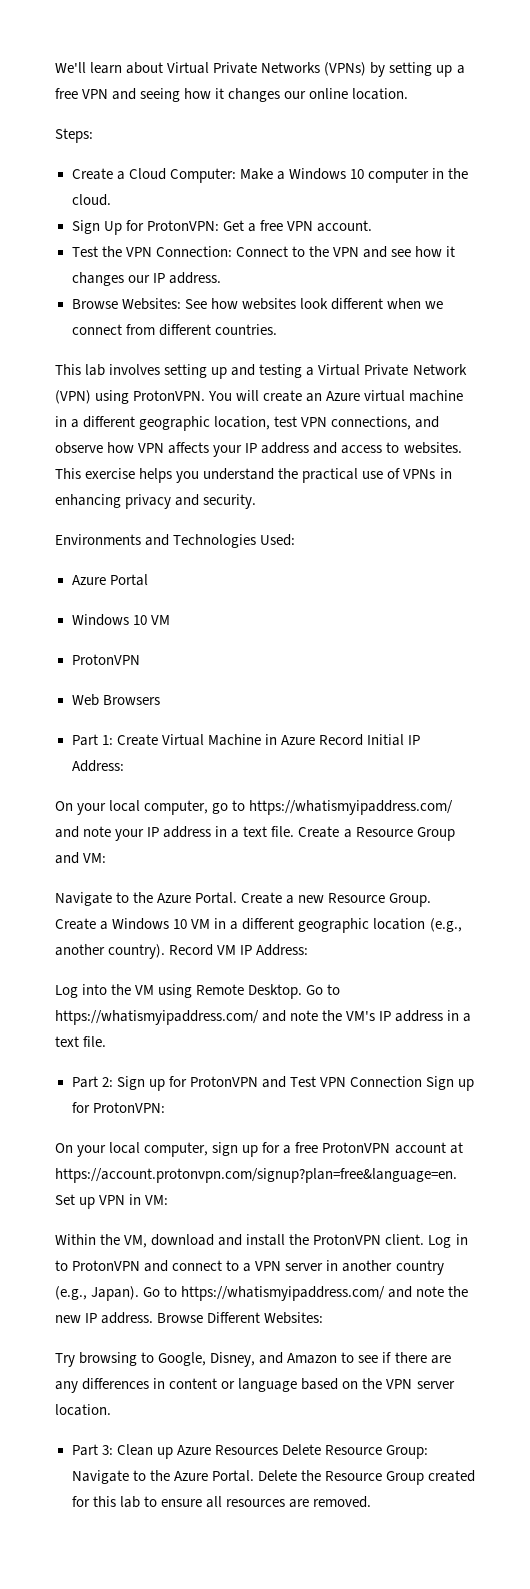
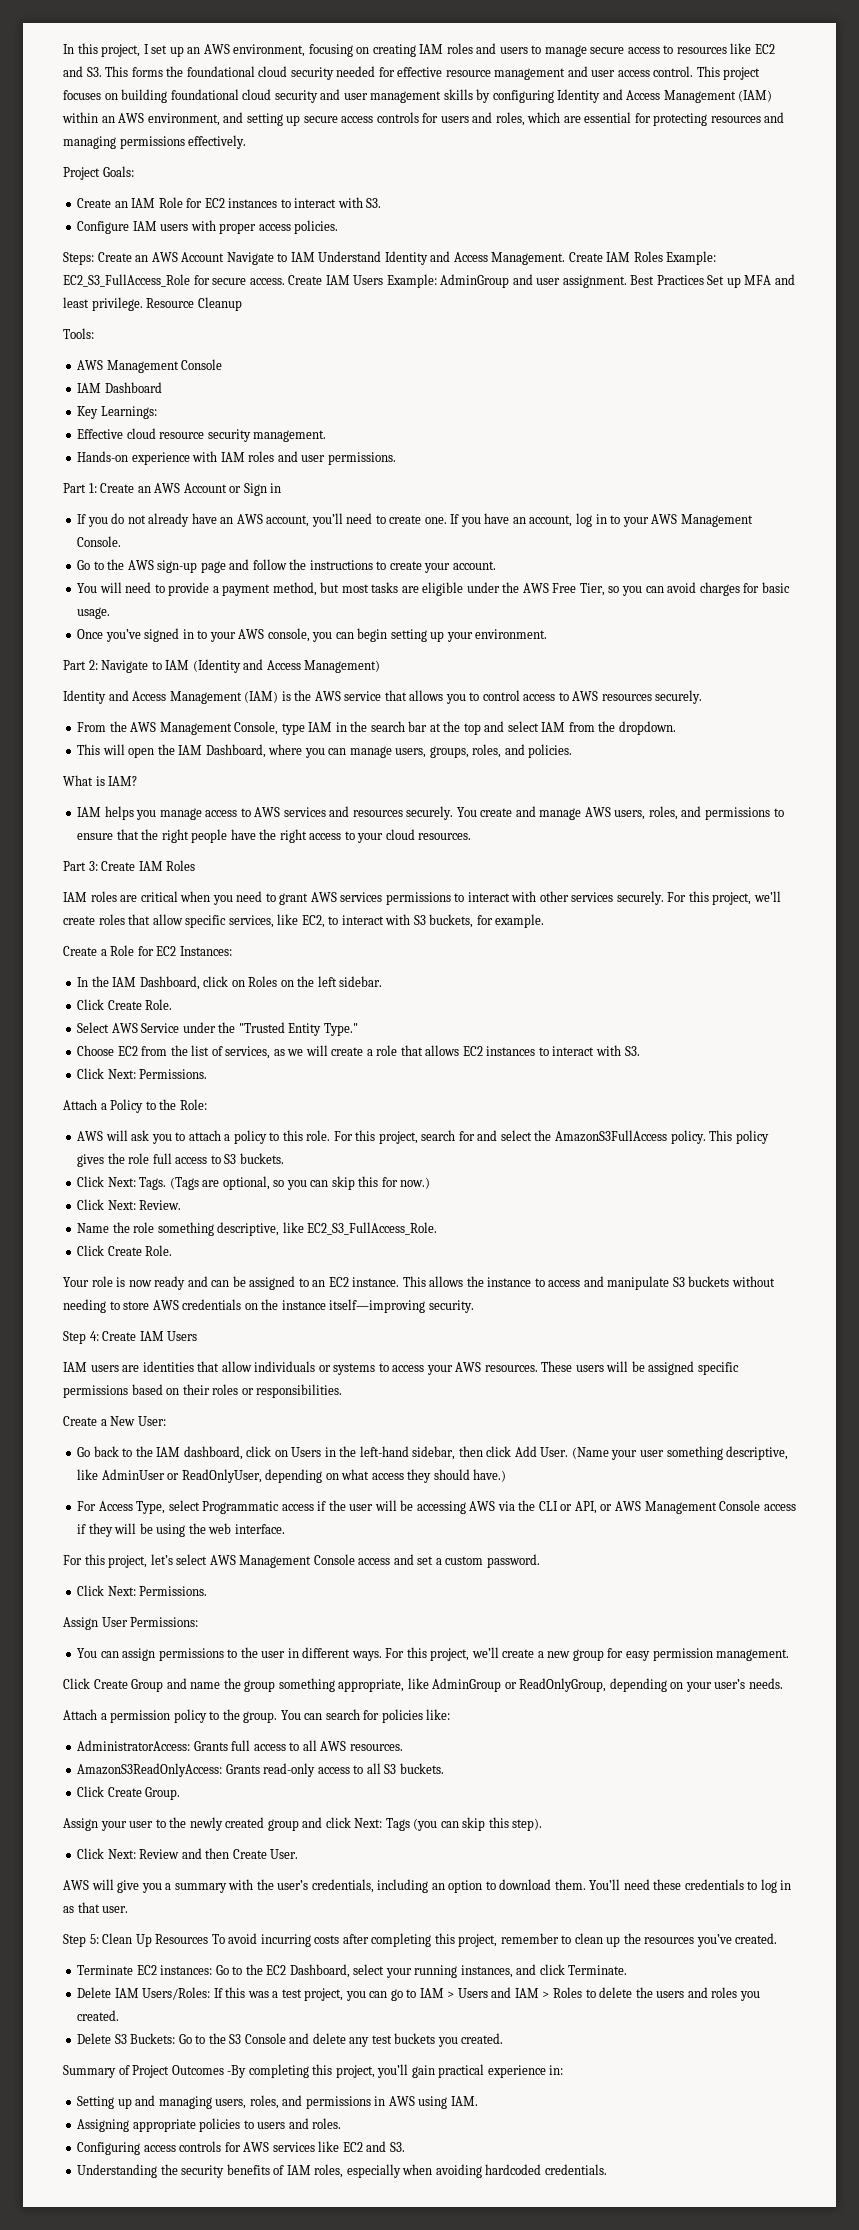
[55,62,465,77] [55,88,409,102] [55,128,93,143] [71,168,469,183] [71,194,111,206] [71,220,372,235] [71,246,456,258] [71,272,221,286] [71,298,443,310] [71,324,277,336] [55,364,467,379] [55,390,464,404] [55,416,440,431] [55,442,462,457] [55,468,452,483] [55,494,257,509] [55,534,296,548] [71,574,148,586] [71,614,170,626] [71,654,140,665] [71,694,160,706] [71,734,420,746] [71,760,124,772] [55,800,454,815] [55,826,455,841] [55,852,107,864] [55,892,432,907] [55,918,462,933] [55,944,309,959] [55,984,341,999] [55,1010,472,1025] [55,1036,107,1047] [71,1076,475,1091] [71,1102,165,1113] [55,1142,463,1157] [55,1168,457,1183] [55,1194,169,1209] [55,1234,468,1248] [55,1260,444,1275] [55,1286,469,1301] [55,1312,324,1324] [55,1352,451,1367] [55,1378,455,1393] [55,1404,111,1416] [71,1444,428,1459] [71,1470,475,1485] [71,1496,371,1508] We'll learn about Virtual Private Networks (VPNs) by setting up a free VPN and seeing how it changes our online location. // Steps: // Create a Cloud Computer: Make a Windows 10 computer in the cloud. // Sign Up for ProtonVPN: Get a free VPN account. // Test the VPN Connection: Connect to the VPN and see how it changes our IP address. // Browse Websites: See how websites look different when we connect from different countries. // This lab involves setting up and testing a Virtual Private Network (VPN) using ProtonVPN. You will create an Azure virtual machine in a different geographic location, test VPN connections, and observe how VPN affects your IP address and access to websites. This exercise helps you understand the practical use of VPNs in enhancing privacy and security. // Environments and Technologies Used: // Azure Portal // Windows 10 VM // ProtonVPN // Web Browsers // Part 1: Create Virtual Machine in Azure Record Initial IP Address: // On your local computer, go to https://whatismyipaddress.com/ and note your IP address in a text file. Create a Resource Group and VM: // Navigate to the Azure Portal. Create a new Resource Group. Create a Windows 10 VM in a different geographic location (e.g., another country). Record VM IP Address: // Log into the VM using Remote Desktop. Go to https://whatismyipaddress.com/ and note the VM's IP address in a text file. // Part 2: Sign up for ProtonVPN and Test VPN Connection Sign up for ProtonVPN: // On your local computer, sign up for a free ProtonVPN account at https://account.protonvpn.com/signup?plan=free&language=en. Set up VPN in VM: // Within the VM, download and install the ProtonVPN client. Log in to ProtonVPN and connect to a VPN server in another country (e.g., Japan). Go to https://whatismyipaddress.com/ and note the new IP address. Browse Different Websites: // Try browsing to Google, Disney, and Amazon to see if there are any differences in content or language based on the VPN server location. // Part 3: Clean up Azure Resources Delete Resource Group: Navigate to the Azure Portal. Delete the Resource Group created for this lab to ensure all resources are removed. -> [63,43,775,57] [63,66,761,80] [63,89,773,103] [62,112,785,126] [63,135,247,149] [63,166,134,180] [77,197,382,208] [77,220,339,234] [63,251,717,265] [63,274,795,288] [63,297,242,311] [63,328,94,339] [77,359,223,373] [77,382,162,393] [77,406,157,419] [77,428,327,442] [77,451,396,465] [63,483,282,496] [77,513,753,527] [77,536,122,547] [77,559,496,573] [77,582,790,596] [77,607,111,619] [77,628,548,642] [63,659,381,673] [63,690,703,704] [77,721,676,735] [77,744,573,758] [63,775,138,786] [77,806,784,820] [77,829,472,843] [63,860,196,871] [63,891,781,905] [63,914,545,928] [63,945,232,956] [77,976,383,990] [77,999,173,1010] [77,1022,358,1036] [77,1045,640,1059] [77,1068,208,1079] [63,1099,207,1113] [77,1130,769,1144] [77,1153,284,1167] [77,1176,431,1190] [77,1199,182,1210] [77,1222,438,1236] [77,1245,173,1256] [63,1276,775,1290] [63,1299,474,1313] [63,1331,198,1344] [63,1361,739,1375] [63,1384,343,1398] [63,1416,166,1426] [77,1446,789,1460] [77,1469,507,1483] [77,1500,796,1514] [77,1523,285,1537] [63,1554,540,1568] [77,1585,208,1596] [63,1617,199,1630] [77,1647,790,1661] [63,1678,783,1692] [63,1709,451,1723] [77,1740,403,1751] [77,1763,444,1777] [77,1786,181,1800] [63,1817,543,1831] [77,1848,299,1859] [63,1879,792,1893] [63,1902,129,1913] [63,1933,778,1947] [77,1964,628,1978] [77,1987,760,2001] [77,2010,120,2021] [77,2033,504,2047] [63,2064,564,2078] [77,2095,478,2109] [77,2118,342,2132] [77,2141,405,2155] [77,2164,607,2178] In this project, I set up an AWS environment, focusing on creating IAM roles and users to manage secure access to resources like EC2 and S3. This forms the foundational cloud security needed for effective resource management and user access control. This project focuses on building foundational cloud security and user management skills by configuring Identity and Access Management (IAM) within an AWS environment, and setting up secure access controls for users and roles, which are essential for protecting resources and managing permissions effectively. // Project Goals: // Create an IAM Role for EC2 instances to interact with S3. // Configure IAM users with proper access policies. // Steps: Create an AWS Account Navigate to IAM Understand Identity and Access Management. Create IAM Roles Example: EC2_S3_FullAccess_Role for secure access. Create IAM Users Example: AdminGroup and user assignment. Best Practices Set up MFA and least privilege. Resource Cleanup // Tools: // AWS Management Console // IAM Dashboard // Key Learnings: // Effective cloud resource security management. // Hands-on experience with IAM roles and user permissions. // Part 1: Create an AWS Account or Sign in // If you do not already have an AWS account, you’ll need to create one. If you have an account, log in to your AWS Management Console. // Go to the AWS sign-up page and follow the instructions to create your account. // You will need to provide a payment method, but most tasks are eligible under the AWS Free Tier, so you can avoid charges for basic usage. // Once you’ve signed in to your AWS console, you can begin setting up your environment. // Part 2: Navigate to IAM (Identity and Access Management) // Identity and Access Management (IAM) is the AWS service that allows you to control access to AWS resources securely. // From the AWS Management Console, type IAM in the search bar at the top and select IAM from the dropdown. // This will open the IAM Dashboard, where you can manage users, groups, roles, and policies. // What is IAM? // IAM helps you manage access to AWS services and resources securely. You create and manage AWS users, roles, and permissions to ensure that the right people have the right access to your cloud resources. // Part 3: Create IAM Roles // IAM roles are critical when you need to grant AWS services permissions to interact with other services securely. For this project, we’ll create roles that allow specific services, like EC2, to interact with S3 buckets, for example. // Create a Role for EC2 Instances: // In the IAM Dashboard, click on Roles on the left sidebar. // Click Create Role. // Select AWS Service under the "Trusted Entity Type." // Choose EC2 from the list of services, as we will create a role that allows EC2 instances to interact with S3. // Click Next: Permissions. // Attach a Policy to the Role: // AWS will ask you to attach a policy to this role. For this project, search for and select the AmazonS3FullAccess policy. This policy gives the role full access to S3 buckets. // Click Next: Tags. (Tags are optional, so you can skip this for now.) // Click Next: Review. // Name the role something descriptive, like EC2_S3_FullAccess_Role. // Click Create Role. // Your role is now ready and can be assigned to an EC2 instance. This allows the instance to access and manipulate S3 buckets without needing to store AWS credentials on the instance itself—improving security. // Step 4: Create IAM Users // IAM users are identities that allow individuals or systems to access your AWS resources. These users will be assigned specific permissions based on their roles or responsibilities. // Create a New User: // Go back to the IAM dashboard, click on Users in the left-hand sidebar, then click Add User. (Name your user something descriptive, like AdminUser or ReadOnlyUser, depending on what access they should have.) // For Access Type, select Programmatic access if the user will be accessing AWS via the CLI or API, or AWS Management Console access if they will be using the web interface. // For this project, let’s select AWS Management Console access and set a custom password. // Click Next: Permissions. // Assign User Permissions: // You can assign permissions to the user in different ways. For this project, we’ll create a new group for easy permission management. // Click Create Group and name the group something appropriate, like AdminGroup or ReadOnlyGroup, depending on your user’s needs. // Attach a permission policy to the group. You can search for policies like: // AdministratorAccess: Grants full access to all AWS resources. // AmazonS3ReadOnlyAccess: Grants read-only access to all S3 buckets. // Click Create Group. // Assign your user to the newly created group and click Next: Tags (you can skip this step). // Click Next: Review and then Create User. // AWS will give you a summary with the user’s credentials, including an option to download them. You’ll need these credentials to log in as that user. // Step 5: Clean Up Resources To avoid incurring costs after completing this project, remember to clean up the resources you’ve created. // Terminate EC2 instances: Go to the EC2 Dashboard, select your running instances, and click Terminate. // Delete IAM Users/Roles: If this was a test project, you can go to IAM > Users and IAM > Roles to delete the users and roles you created. // Delete S3 Buckets: Go to the S3 Console and delete any test buckets you created. // Summary of Project Outcomes -By completing this project, you’ll gain practical experience in: // Setting up and managing users, roles, and permissions in AWS using IAM. // Assigning appropriate policies to users and roles. // Configuring access controls for AWS services like EC2 and S3. // Understanding the security benefits of IAM roles, especially when avoiding hardcoded credentials.

